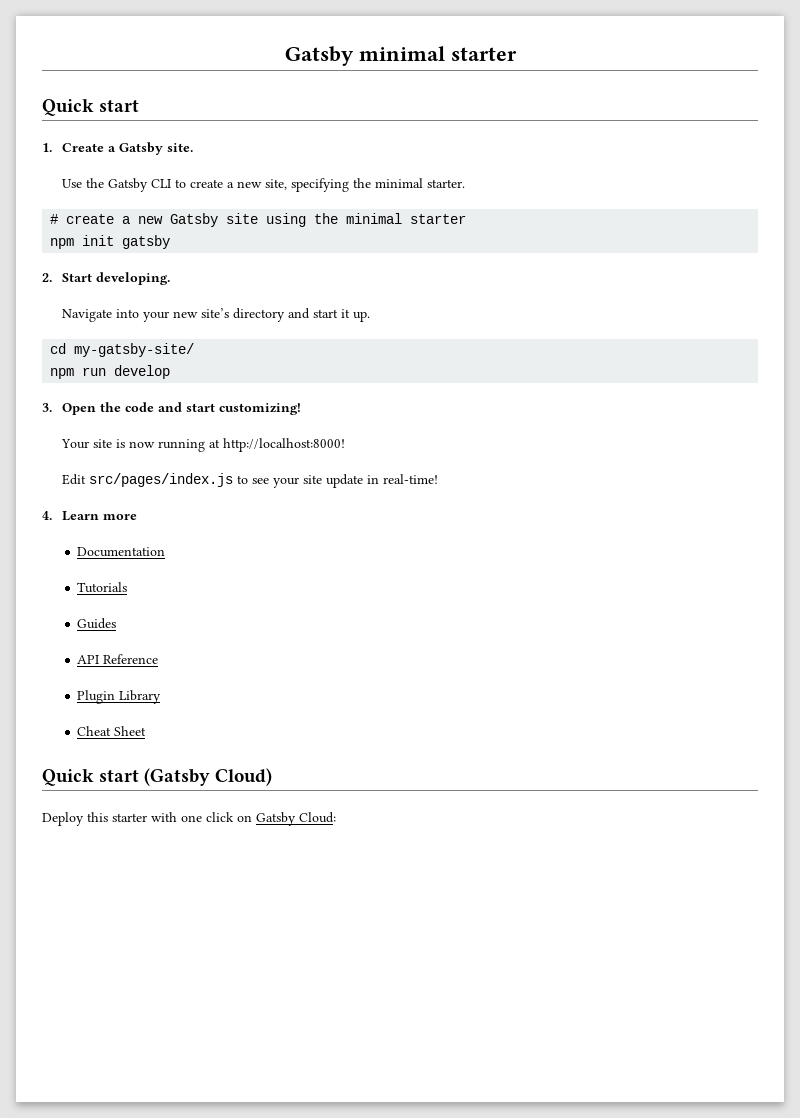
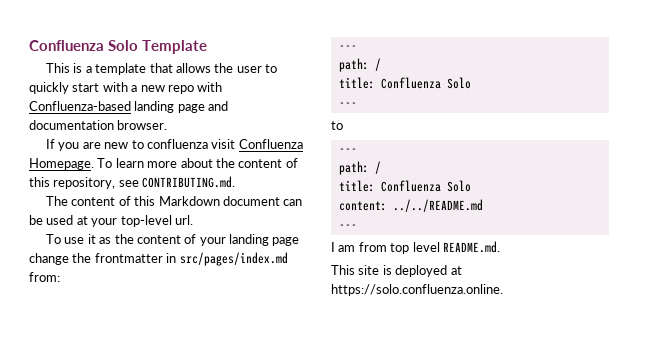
[284,46,517,66] [42,99,140,116] [42,142,193,155] [61,178,465,192] [50,213,467,227] [50,235,171,249] [42,272,170,285] [61,308,370,322] [50,343,195,357] [50,365,171,379] [42,402,301,415] [60,438,345,452] [61,473,438,488] [42,511,137,521] [77,547,166,557] [77,582,128,593] [77,618,117,629] [77,654,159,664] [77,690,162,704] [77,726,147,736] [42,768,273,786] [42,812,336,826] Gatsby minimal starter // Quick start // 1. Create a Gatsby site. // Use the Gatsby CLI to create a new site, specifying the minimal starter. // # create a new Gatsby site using the minimal starter // npm init gatsby // 2. Start developing. // Navigate into your new site’s directory and start it up. // cd my-gatsby-site/ // npm run develop // 3. Open the code and start customizing! // Your site is now running at http://localhost:8000! // Edit src/pages/index.js to see your site update in real-time! // 4. Learn more // Documentation // Tutorials // Guides // API Reference // Plugin Library // Cheat Sheet // Quick start (Gatsby Cloud) // Deploy this starter with one click on Gatsby Cloud: -> [29,40,207,54] [46,63,278,75] [29,82,223,94] [29,101,229,113] [29,120,168,130] [46,139,303,151] [29,158,298,170] [29,176,236,189] [46,196,303,206] [29,215,193,227] [46,234,300,246] [29,252,288,266] [29,272,60,282] [338,45,357,50] [338,58,381,72] [338,77,471,89] [338,102,357,107] [331,121,343,130] [338,148,357,153] [338,161,381,175] [338,180,471,192] [338,199,483,212] [338,224,357,229] [331,241,500,254] [331,265,462,277] [331,284,503,296] Confluenza Solo Template // This is a template that allows the user to quickly start with a new repo with Confluenza-based landing page and documentation browser. // If you are new to confluenza visit Confluenza Homepage. To learn more about the content of this repository, see CONTRIBUTING.md. // The content of this Markdown document can be used at your top-level url. // To use it as the content of your landing page change the frontmatter in src/pages/index.md from: // --- // path: / // title: Confluenza Solo // --- // to // --- // path: / // title: Confluenza Solo // content: ../../README.md // --- // I am from top level README.md. // This site is deployed at https://solo.confluenza.online.

